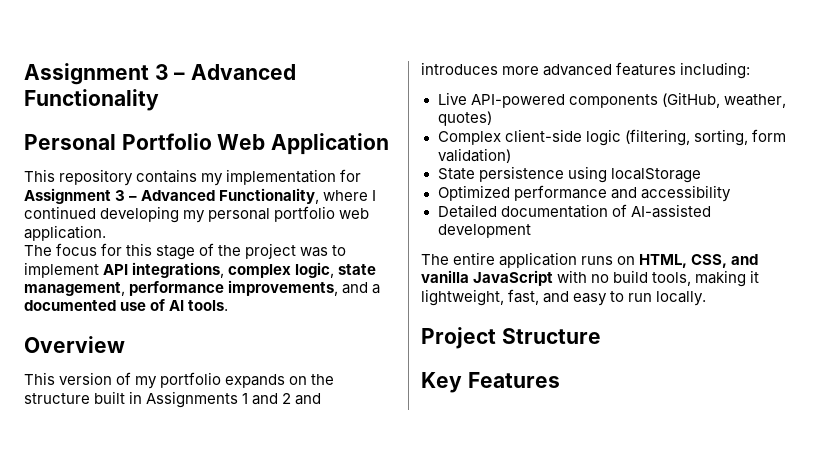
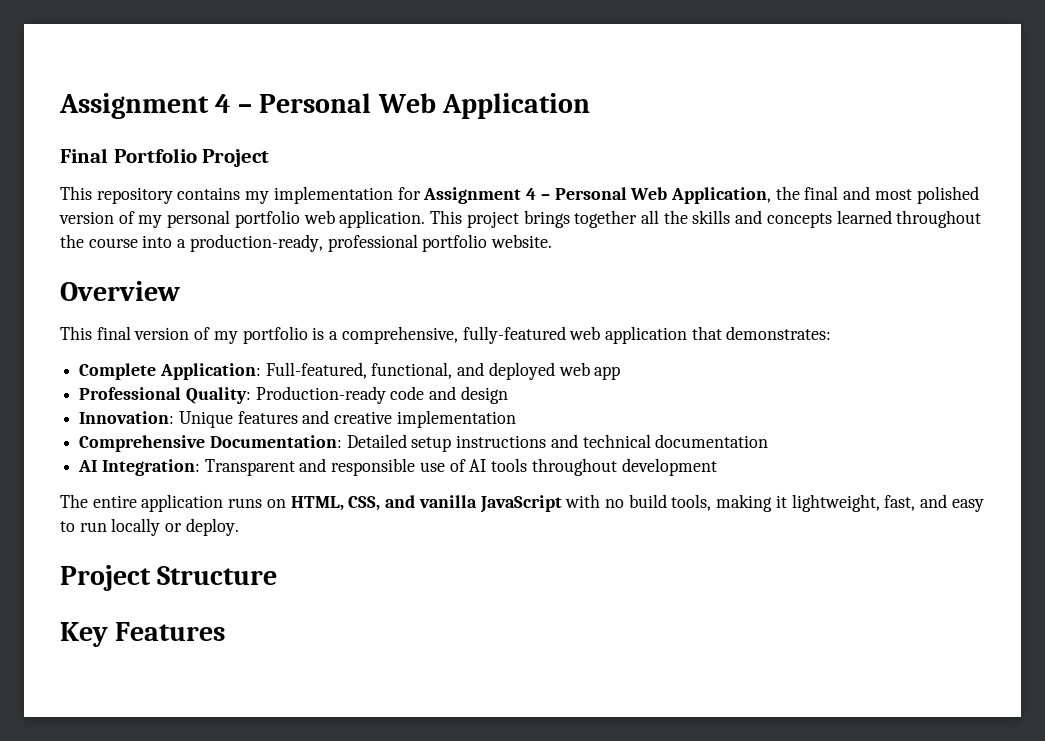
[24,63,297,85] [24,89,159,111] [24,133,212,150] Assignment 3 – Advanced Functionality // Personal Portfolio -> [59,93,372,119] Assignment 4 – Personal
(390, 144) none -> [60,148,270,167] // Final Portfolio Project
[115,188,377,204] [24,206,180,223] 3 – Advanced Functionality, where I continued developing -> [526,186,979,204] [59,211,135,224] 4 – Personal Web Application, the final and most polished version of
[24,243,347,260] [24,262,377,278] [24,280,381,296] [24,299,229,311] // The focus for this stage of the project was to implement API integrations, complex logic, state management, performance improvements, and a documented use of AI tools. -> [430,210,982,228] [60,234,553,252] This project brings together all the skills and concepts learned throughout the course into a production-ready, professional portfolio website.
(55, 378) none -> [96,326,131,340] final
[225,374,335,388] [24,391,322,408] [421,62,751,79] [437,92,786,108] [437,111,492,126] [437,129,786,146] [437,148,511,163] [437,166,701,183] [437,185,731,202] [437,204,711,218] expands on the structure built in Assignments 1 and 2 and introduces more advanced features including: // Live API-powered components (GitHub, weather, quotes) // Complex client-side logic (filtering, sorting, form validation) // State persistence using localStorage // Optimized performance and accessibility // Detailed documentation of AI-assisted -> [312,326,832,344] [79,362,621,380] [79,386,508,404] [79,410,516,428] [79,434,769,452] [78,458,617,476] is a comprehensive, fully-featured web application that demonstrates: // Complete Application: Full-featured, functional, and deployed web app // Professional Quality: Production-ready code and design // Innovation: Unique features and creative implementation // Comprehensive Documentation: Detailed setup instructions and technical documentation // AI Integration: Transparent and responsible use of AI tools throughout
[656,291,707,306] locally. -> [111,518,239,536] locally or deploy.

